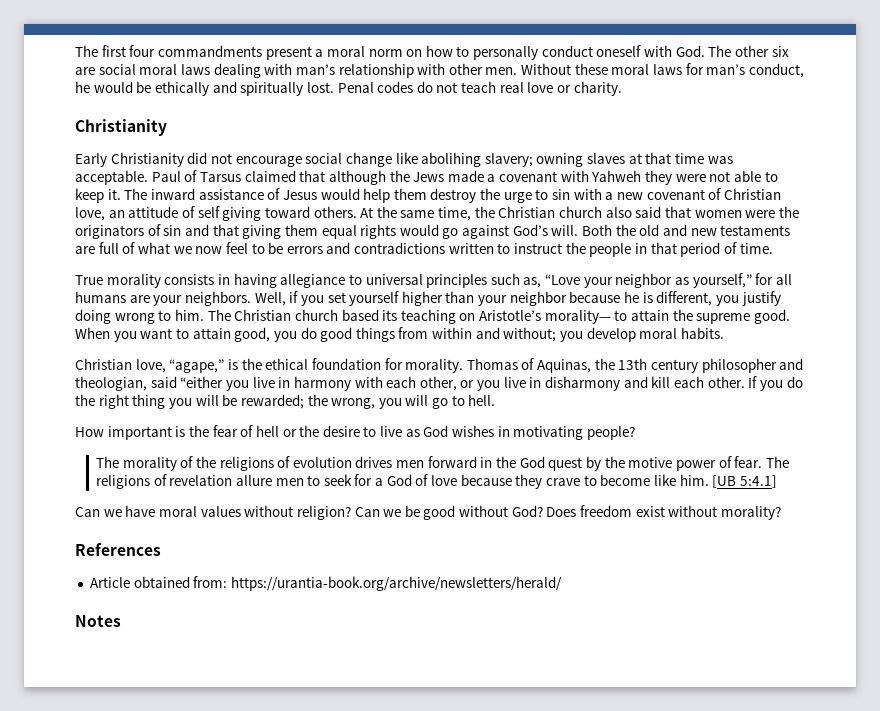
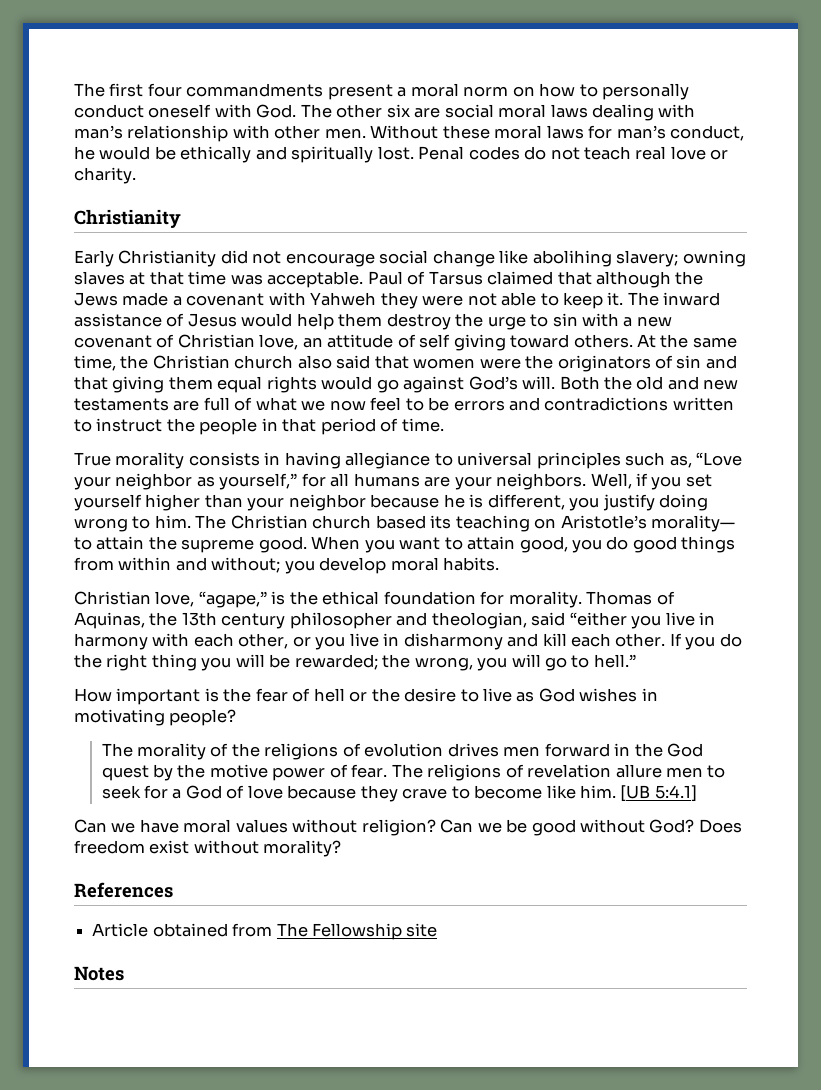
[468,394,496,406] hell. -> [593,654,636,668] hell.”
[193,576,562,591] from: https://urantia-book.org/archive/newsletters/herald/ -> [232,923,438,940] from The Fellowship site

